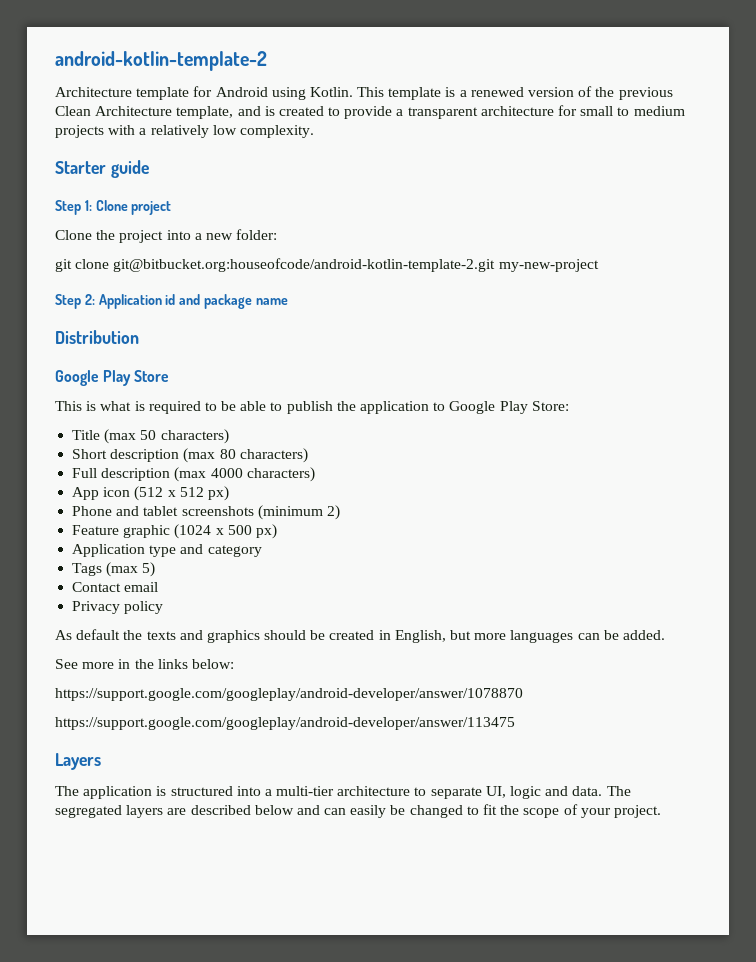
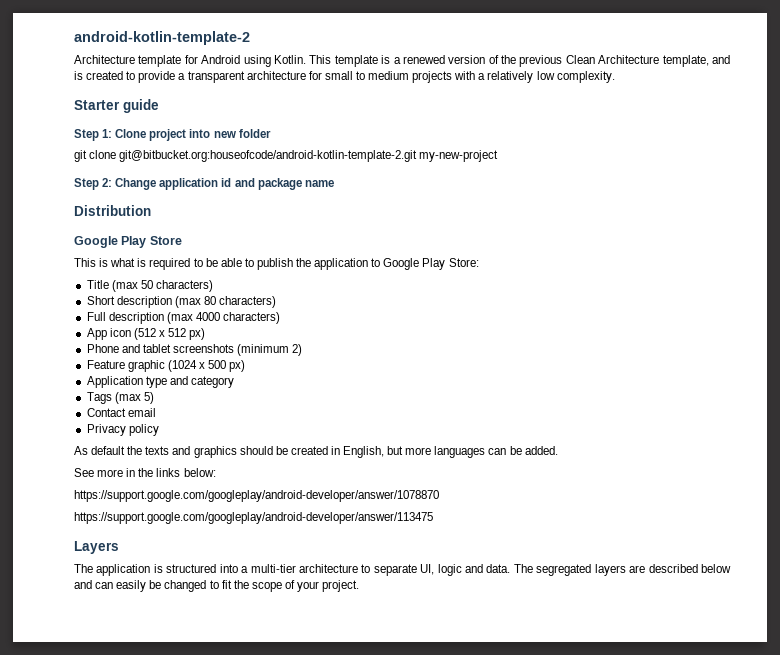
[55,229,278,243] // Clone the project into a new folder: -> [189,129,271,138] into new folder
[98,294,162,309] Application -> [115,178,219,190] Change application

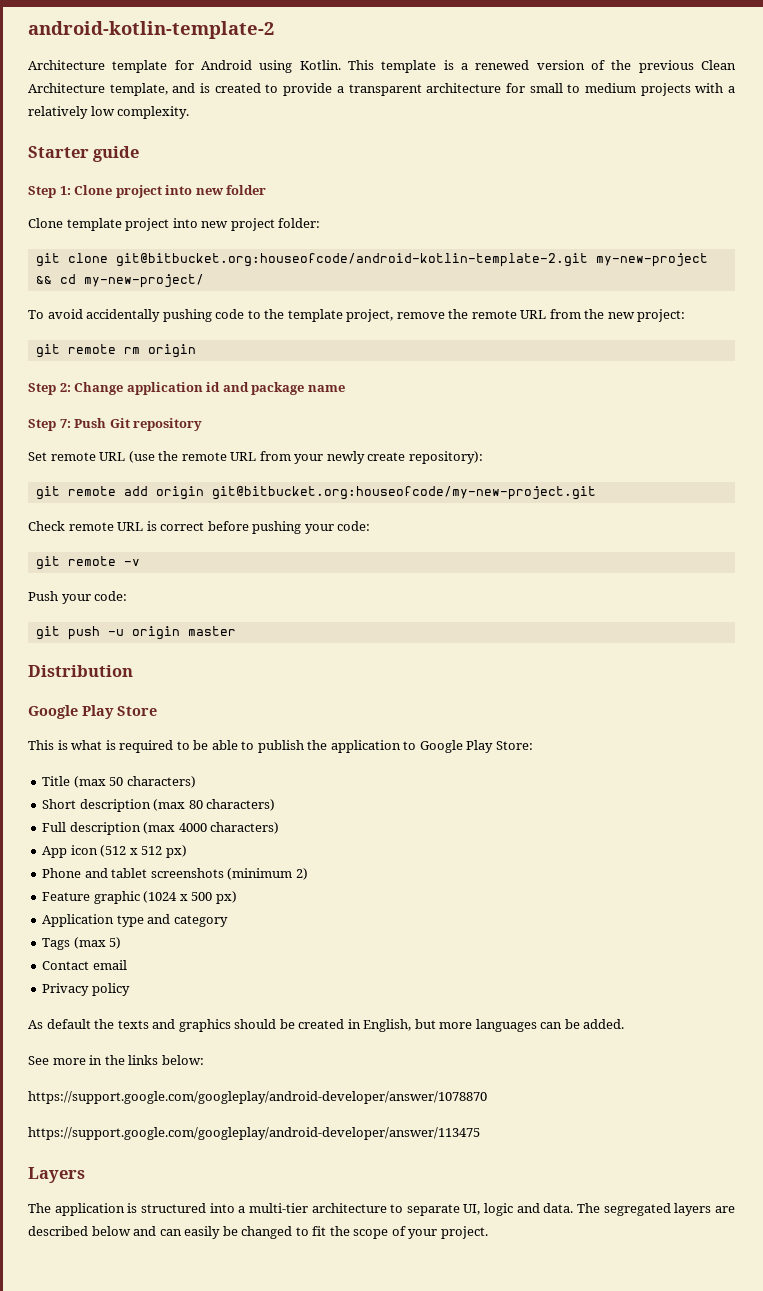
[74,150,499,162] git clone git@bitbucket.org:houseofcode/android-kotlin-template-2.git my-new-project -> [28,218,321,231] [35,253,708,267] [35,274,204,288] [28,309,686,322] [35,344,196,358] Clone template project into new project folder: // git clone git@bitbucket.org:houseofcode/android-kotlin-template-2.git my-new-project && cd my-new-project/ // To avoid accidentally pushing code to the template project, remove the remote URL from the new project: // git remote rm origin
(334, 183) none -> [28,418,203,431] [28,451,483,464] [35,486,596,500] [28,521,371,534] [35,556,140,570] [28,591,128,604] [35,626,236,640] // Step 7: Push Git repository // Set remote URL (use the remote URL from your newly create repository): // git remote add origin git@bitbucket.org:houseofcode/my-new-project.git // Check remote URL is correct before pushing your code: // git remote -v // Push your code: // git push -u origin master

